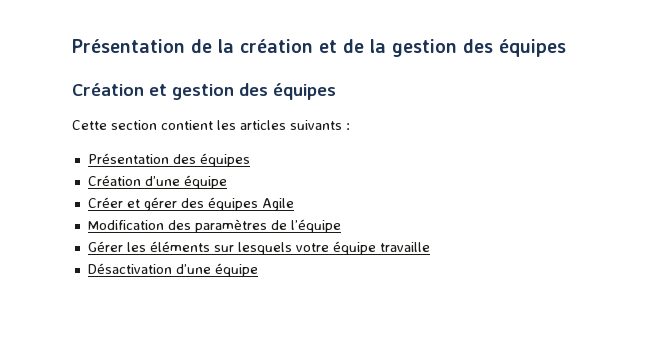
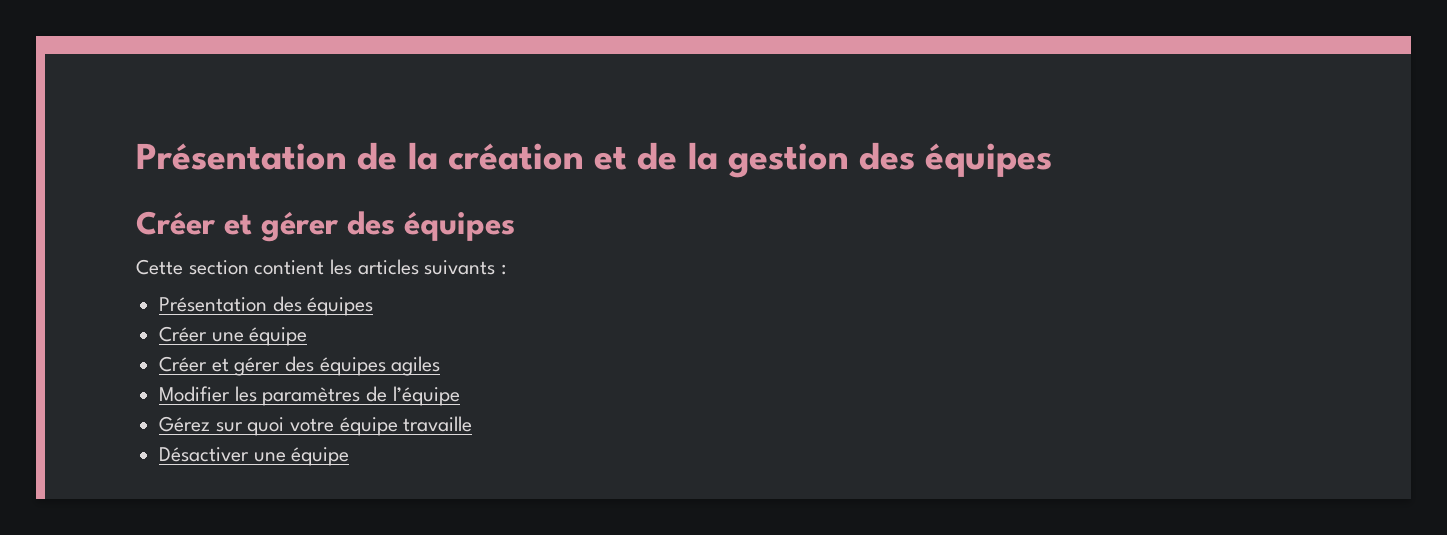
[72,83,234,100] Création et gestion -> [136,211,339,242] Créer et gérer
[87,175,180,186] Création d’une -> [159,326,244,342] Créer une
[261,198,294,211] [87,220,191,230] Agile // Modification des -> [391,356,441,376] [159,386,257,402] agiles // Modifier les
[87,241,292,255] Gérer les éléments sur lesquels -> [159,416,285,436] Gérez sur quoi
[87,263,211,274] Désactivation d’une -> [159,447,286,462] Désactiver une

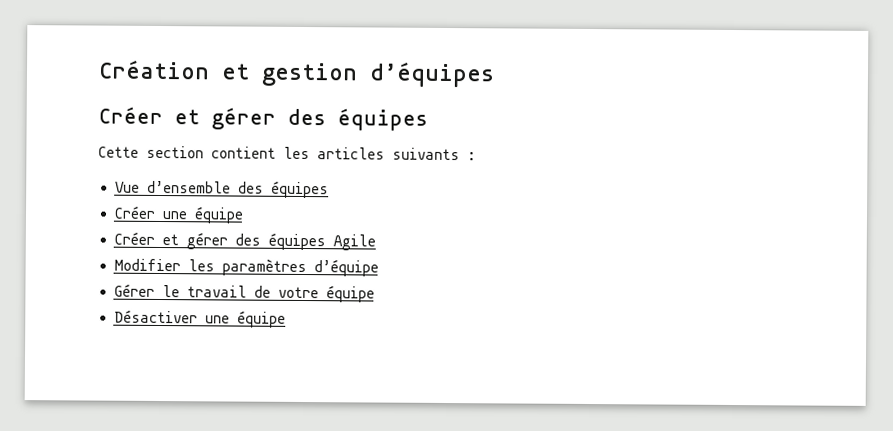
[136,142,1053,178] Présentation de la création et de la gestion des équipes -> [98,59,495,88] Création et gestion d’équipes
[159,297,268,312] Présentation -> [114,180,231,194] Vue d’ensemble
[391,356,441,376] agiles -> [332,234,376,251] Agile
[366,386,460,406] [159,416,285,436] de l’équipe // Gérez sur quoi -> [313,259,379,277] [113,283,271,298] d’équipe // Gérer le travail de
[403,416,473,432] travaille -> (375, 294) none

